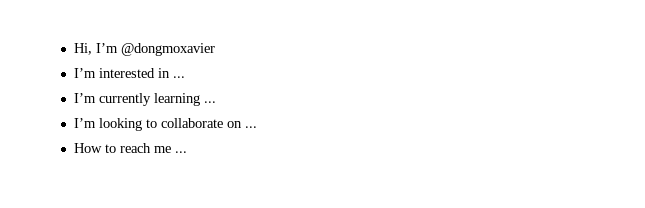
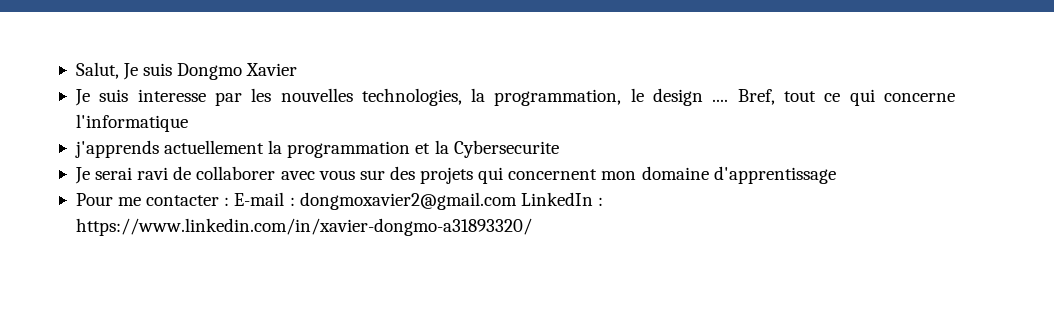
[73,43,215,56] [73,68,185,78] [73,93,216,106] [73,118,257,131] [73,143,187,153] Hi, I’m @dongmoxavier // I’m interested in ... // I’m currently learning ... // I’m looking to collaborate on ... // How to reach me ... -> [75,62,298,80] [74,88,956,106] [75,114,188,132] [74,140,559,158] [74,166,836,184] [75,192,603,210] [75,218,532,236] Salut, Je suis Dongmo Xavier // Je suis interesse par les nouvelles technologies, la programmation, le design .... Bref, tout ce qui concerne l'informatique // j'apprends actuellement la programmation et la Cybersecurite // Je serai ravi de collaborer avec vous sur des projets qui concernent mon domaine d'apprentissage // Pour me contacter : E-mail : dongmoxavier2@gmail.com LinkedIn : https://www.linkedin.com/in/xavier-dongmo-a31893320/

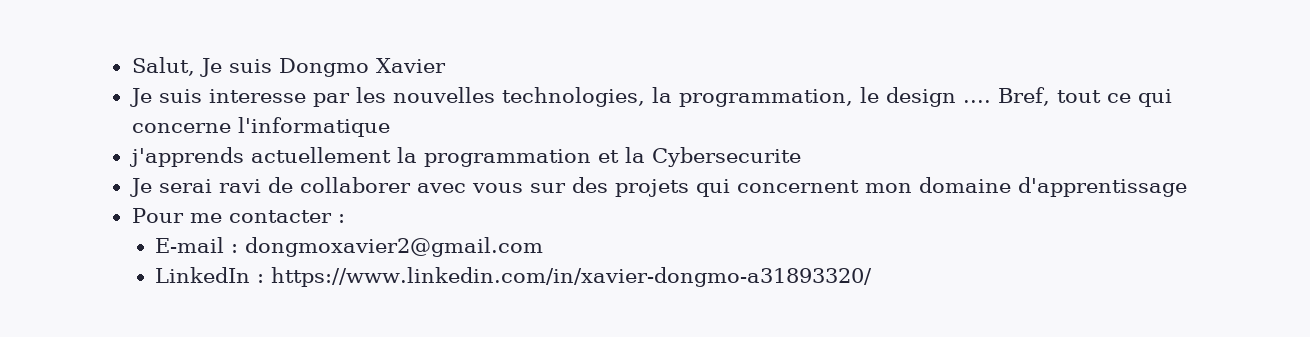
(230, 201) none -> (345, 218) //
(517, 201) none -> (544, 247) //

